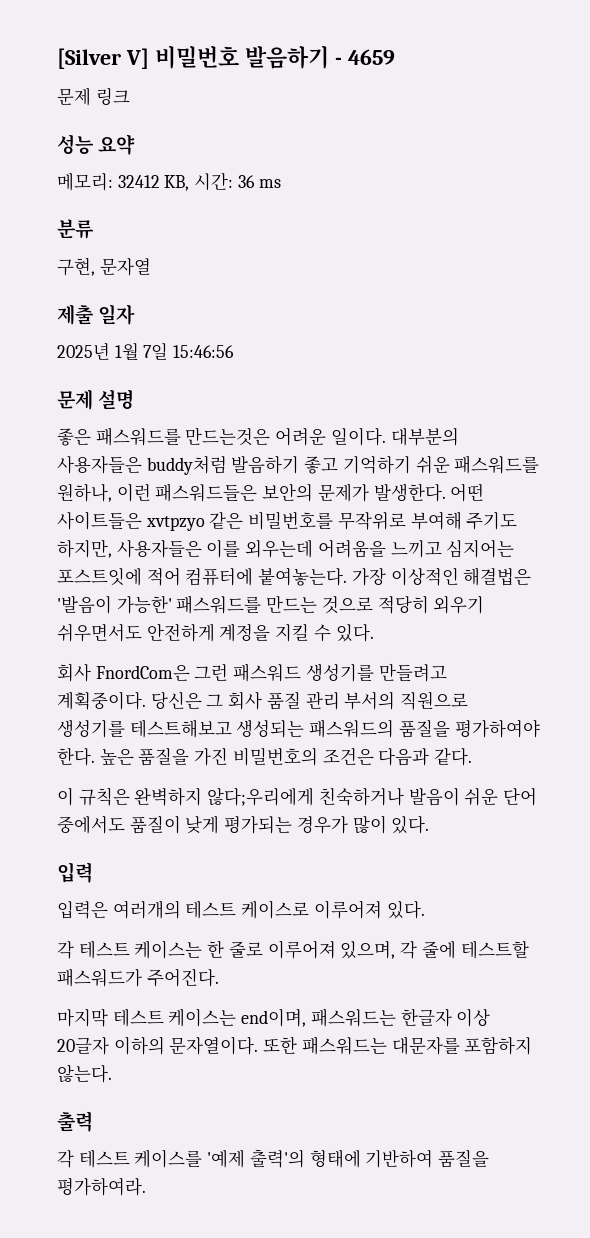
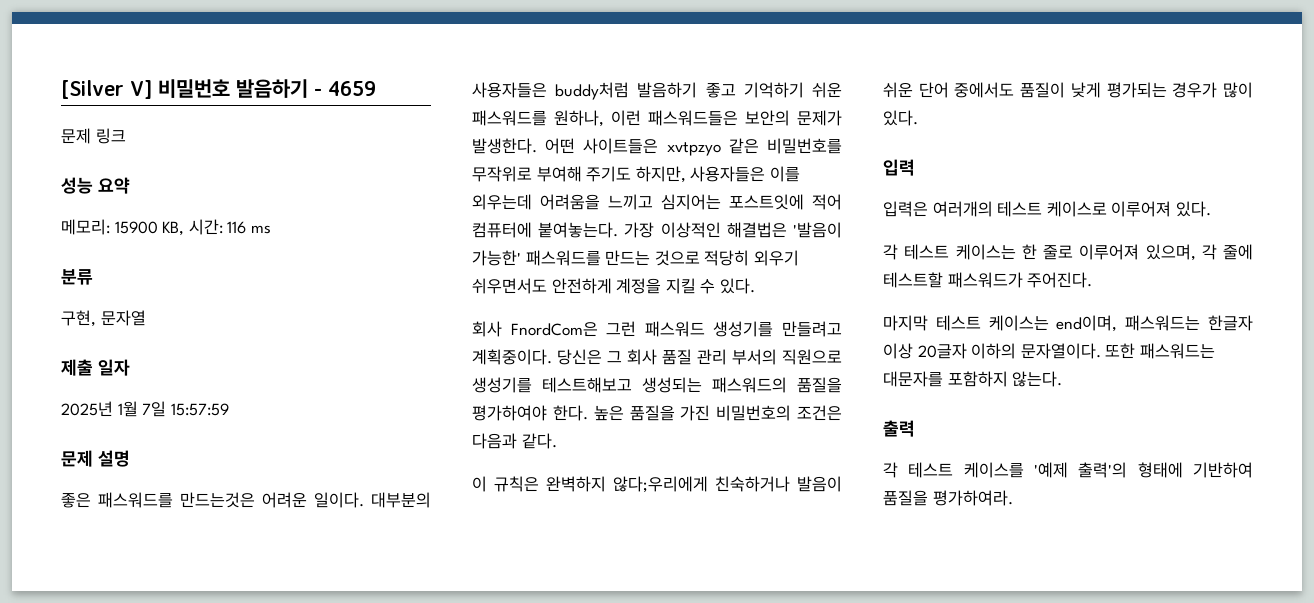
[117,175,160,188] 32412 -> [114,221,158,234] 15900
[237,175,255,188] 36 -> [227,221,247,234] 116
[173,345,235,358] 15:46:56 -> [170,403,229,416] 15:57:59

